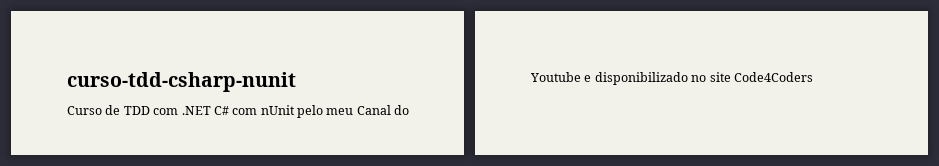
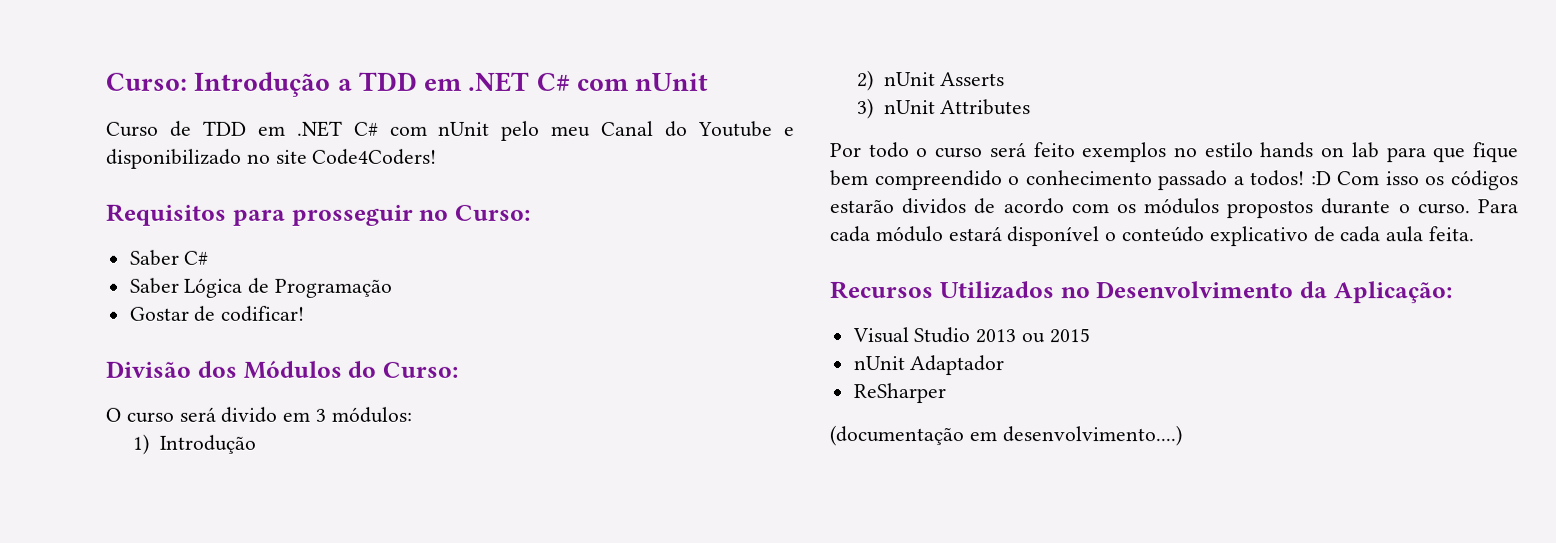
[67,72,296,92] curso-tdd-csharp-nunit -> [106,71,710,97] Curso: Introdução a TDD em .NET C# com nUnit
[153,108,179,115] com -> [257,125,286,136] em
[733,72,813,82] Code4Coders -> [312,148,438,165] [106,203,531,226] [129,249,210,266] [128,277,393,298] [128,305,305,322] [105,360,458,379] [105,406,412,423] [131,433,256,455] [856,70,1006,92] [856,98,1032,120] [830,142,1519,163] [830,170,1519,191] [830,198,1519,219] [830,226,1476,247] [829,281,1452,304] [851,327,1090,344] [852,355,1005,376] [852,383,946,404] [829,425,1182,447] Code4Coders! // Requisitos para prosseguir no Curso: // Saber C# // Saber Lógica de Programação // Gostar de codificar! // Divisão dos Módulos do Curso: // O curso será divido em 3 módulos: // 1) Introdução // 2) nUnit Asserts // 3) nUnit Attributes // Por todo o curso será feito exemplos no estilo hands on lab para que fique bem compreendido o conhecimento passado a todos! :D Com isso os códigos estarão dividos de acordo com os módulos propostos durante o curso. Para cada módulo estará disponível o conteúdo explicativo de cada aula feita. // Recursos Utilizados no Desenvolvimento da Aplicação: // Visual Studio 2013 ou 2015 // nUnit Adaptador // ReSharper // (documentação em desenvolvimento....)

